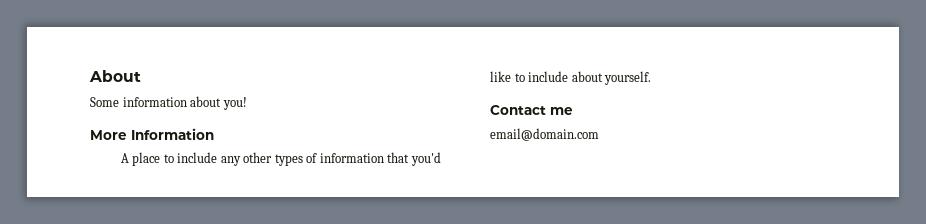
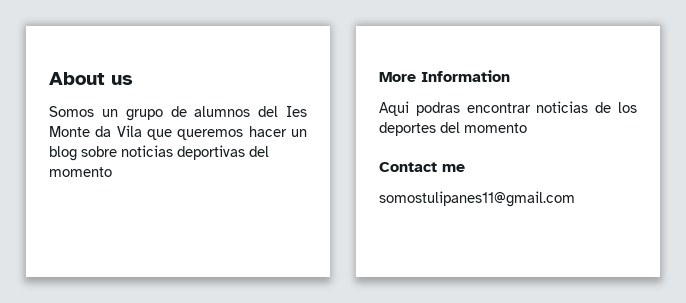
[90,96,247,110] [90,128,214,140] [120,152,441,166] [490,71,652,85] // Some information about you! // More Information // A place to include any other types of information that you'd like to include about yourself. -> [111,75,133,85] [49,106,307,121] [49,125,307,140] [49,145,269,161] [49,167,112,177] [379,70,510,82] [379,101,637,116] [379,122,527,136] us // Somos un grupo de alumnos del Ies Monte da Vila que queremos hacer un blog sobre noticias deportivas del momento // More Information // Aqui podras encontrar noticias de los deportes del momento
[490,128,599,141] email@domain.com -> [379,191,575,207] somostulipanes11@gmail.com

